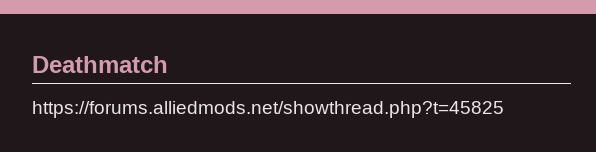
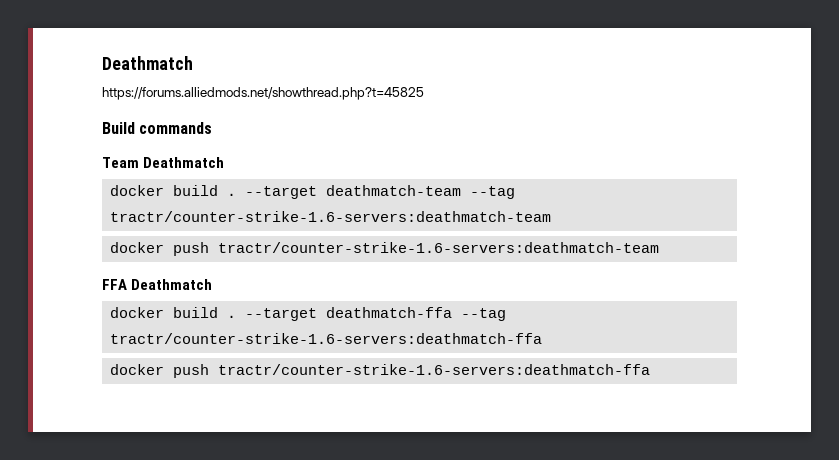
(504, 109) none -> [102,122,213,134] [102,157,225,168] [110,185,516,199] [110,211,552,222] [110,242,660,256] [102,279,213,290] [110,307,507,321] [110,333,543,344] [110,364,651,378] // Build commands // Team Deathmatch // docker build . --target deathmatch-team --tag tractr/counter-strike-1.6-servers:deathmatch-team // docker push tractr/counter-strike-1.6-servers:deathmatch-team // FFA Deathmatch // docker build . --target deathmatch-ffa --tag tractr/counter-strike-1.6-servers:deathmatch-ffa // docker push tractr/counter-strike-1.6-servers:deathmatch-ffa

